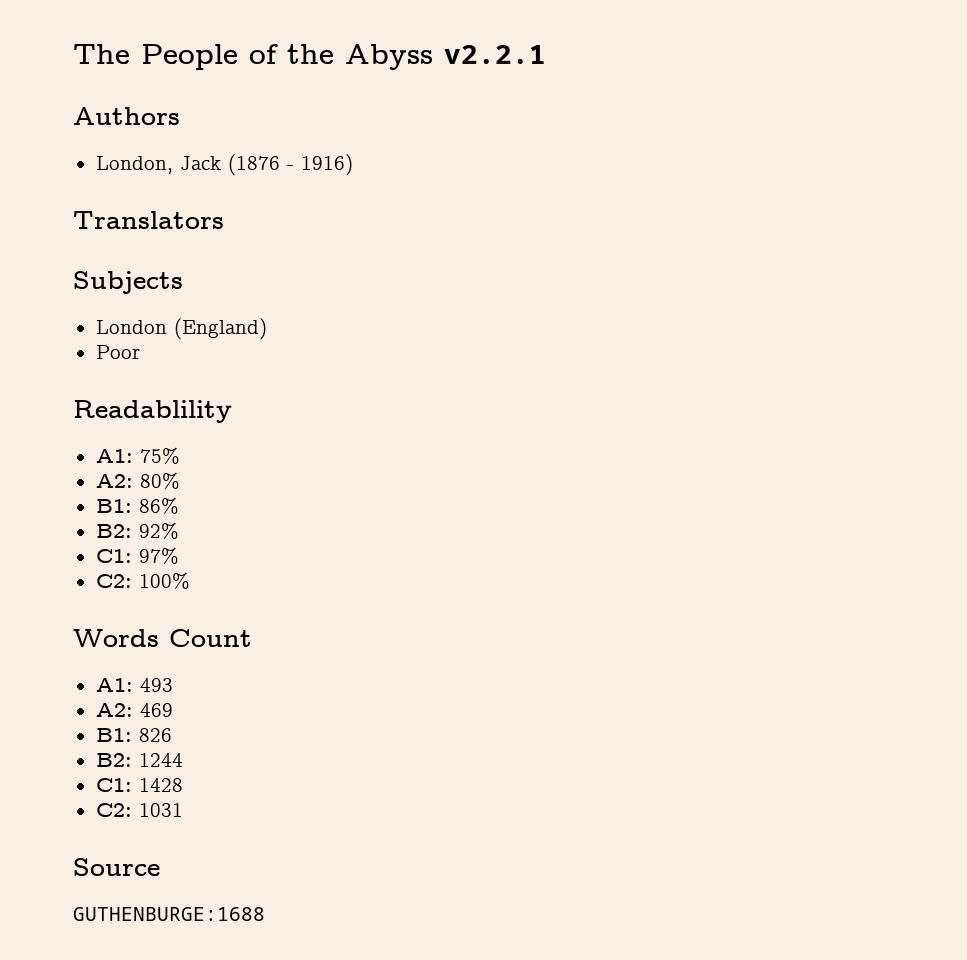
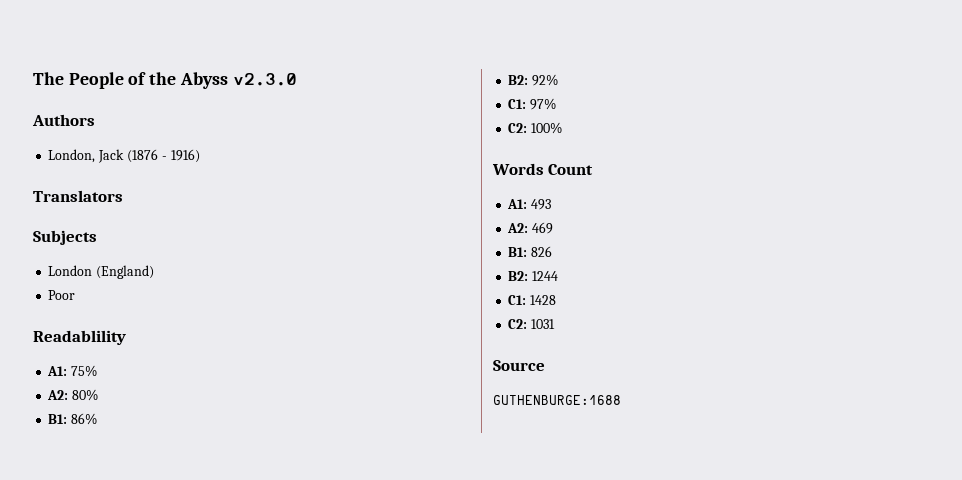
[444,45,546,64] v2.2.1 -> [232,73,297,86] v2.3.0

